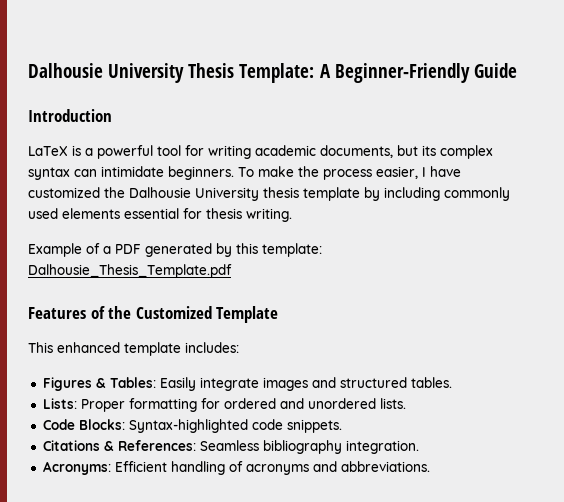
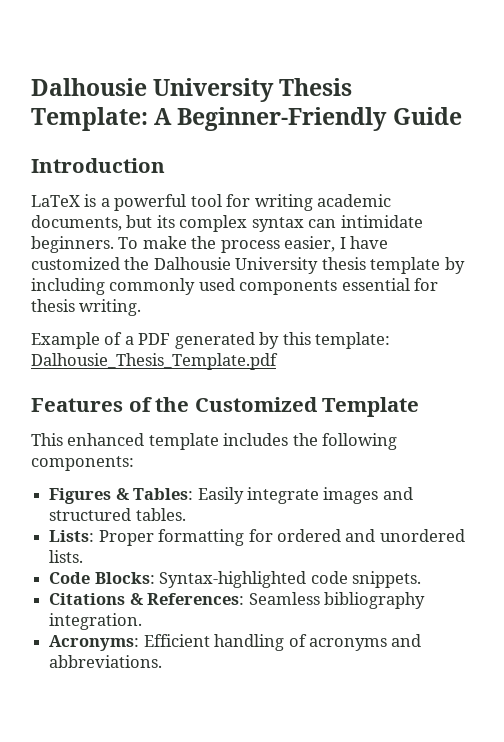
[62,208,120,219] elements -> [239,280,338,295] components
[185,342,239,353] includes: -> [223,433,398,450] [31,456,134,471] includes the following components:

